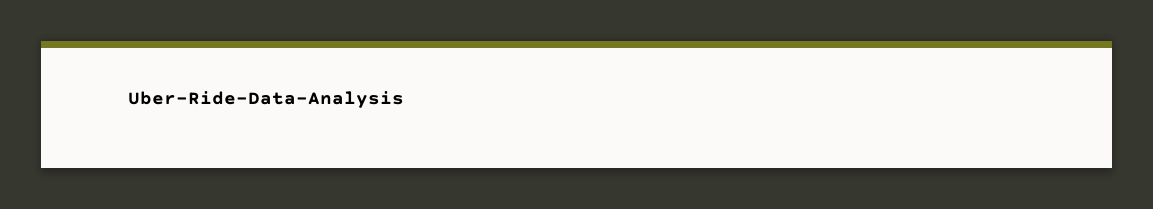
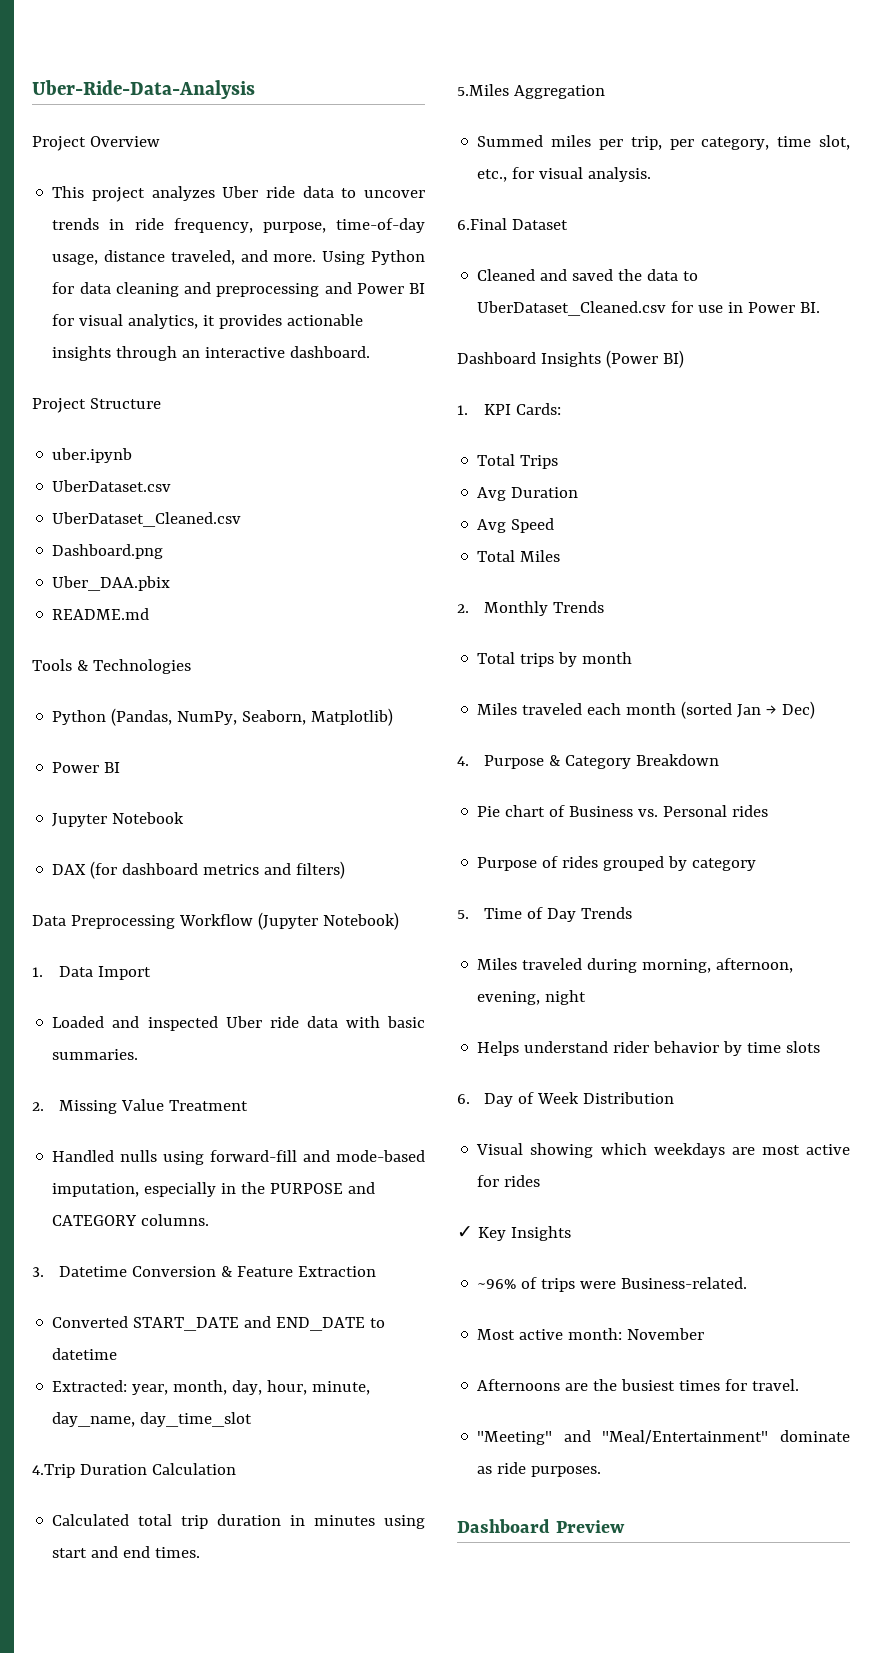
(404, 99) none -> [32,136,160,151] [52,186,425,202] [52,218,425,233] [52,250,425,265] [52,282,425,297] [52,314,364,329] [52,346,371,361] [32,398,161,413] [52,448,133,463] [52,480,172,492] [52,512,242,527] [52,544,164,559] [52,576,171,591] [52,608,150,620] [32,659,191,674] [52,708,394,726] [52,762,121,773] [52,812,185,827] [52,861,346,879] [32,912,399,930] [32,966,151,980] [52,1016,426,1031] [52,1049,139,1060] [32,1099,248,1114] [52,1150,425,1165] [52,1182,376,1197] [52,1214,210,1226] [32,1266,376,1277] [52,1316,386,1331] [52,1348,118,1360] [52,1380,371,1395] [52,1412,253,1427] [32,1463,236,1478] [52,1514,425,1529] [52,1546,201,1558] [457,84,605,99] [477,135,850,150] [477,167,652,182] [457,218,568,230] [477,269,699,281] [477,301,821,316] [457,350,684,368] [457,403,561,415] [477,454,559,469] [477,487,579,501] [477,518,555,533] [477,550,561,562] [457,601,604,616] [477,652,633,667] [477,701,816,719] [457,754,719,769] [477,805,769,817] [477,856,757,871] [457,907,632,922] [477,958,794,973] [477,990,587,1005] [477,1041,821,1056] [457,1092,674,1107] [476,1143,850,1158] [477,1175,541,1187] [457,1226,571,1241] [477,1277,748,1292] [477,1328,705,1340] [477,1379,800,1391] [477,1430,850,1445] [477,1462,602,1477] [457,1519,625,1533] // Project Overview // This project analyzes Uber ride data to uncover trends in ride frequency, purpose, time-of-day usage, distance traveled, and more. Using Python for data cleaning and preprocessing and Power BI for visual analytics, it provides actionable insights through an interactive dashboard. // Project Structure // uber.ipynb // UberDataset.csv // UberDataset_Cleaned.csv // Dashboard.png // Uber_DAA.pbix // README.md // Tools & Technologies // Python (Pandas, NumPy, Seaborn, Matplotlib) // Power BI // Jupyter Notebook // DAX (for dashboard metrics and filters) // Data Preprocessing Workflow (Jupyter Notebook) // 1. Data Import // Loaded and inspected Uber ride data with basic summaries. // 2. Missing Value Treatment // Handled nulls using forward-fill and mode-based imputation, especially in the PURPOSE and CATEGORY columns. // 3. Datetime Conversion & Feature Extraction // Converted START_DATE and END_DATE to datetime // Extracted: year, month, day, hour, minute, day_name, day_time_slot // 4.Trip Duration Calculation // Calculated total trip duration in minutes using start and end times. // 5.Miles Aggregation // Summed miles per trip, per category, time slot, etc., for visual analysis. // 6.Final Dataset // Cleaned and saved the data to UberDataset_Cleaned.csv for use in Power BI. // Dashboard Insights (Power BI) // 1. KPI Cards: // Total Trips // Avg Duration // Avg Speed // Total Miles // 2. Monthly Trends // Total trips by month // Miles traveled each month (sorted Jan → Dec) // 4. Purpose & Category Breakdown // Pie chart of Business vs. Personal rides // Purpose of rides grouped by category // 5. Time of Day Trends // Miles traveled during morning, afternoon, evening, night // Helps understand rider behavior by time slots // 6. Day of Week Distribution // Visual showing which weekdays are most active for rides // ✓ Key Insights // ~96% of trips were Business-related. // Most active month: November // Afternoons are the busiest times for travel. // "Meeting" and "Meal/Entertainment" dominate as ride purposes. // Dashboard Preview

